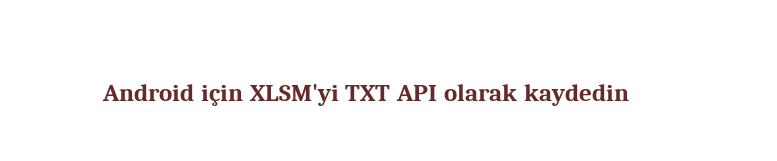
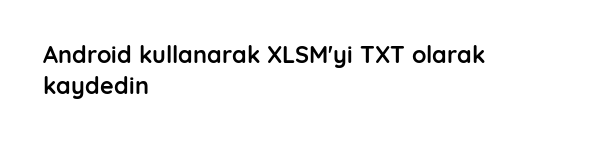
[200,85,243,106] için -> [139,45,260,63] kullanarak
[396,85,437,101] API -> (405, 54) none

